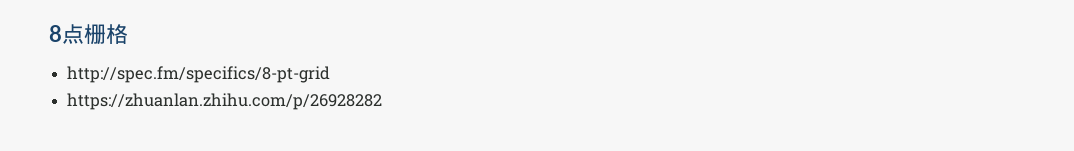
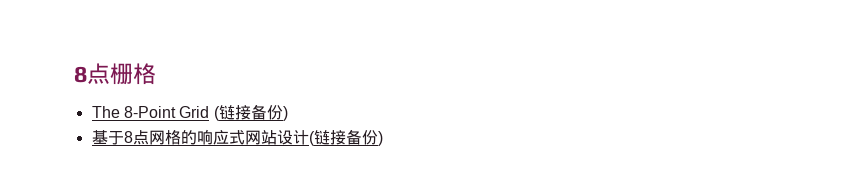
[67,66,331,83] [67,93,383,110] http://spec.fm/specifics/8-pt-grid // https://zhuanlan.zhihu.com/p/26928282 -> [91,104,288,121] [91,129,383,146] The 8-Point Grid (链接备份) // 基于8点网格的响应式网站设计(链接备份)

